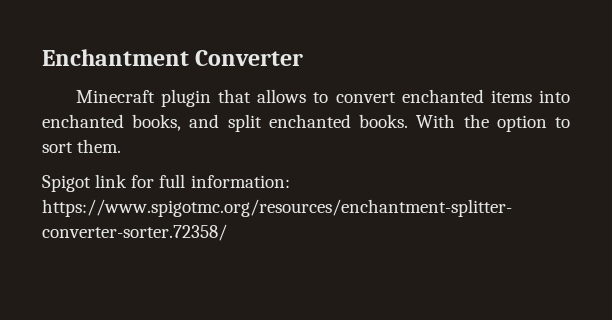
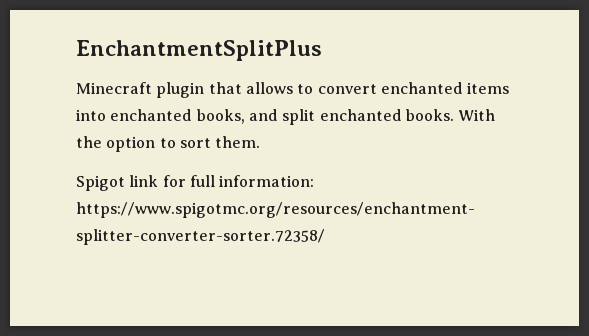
[42,49,304,66] Enchantment Converter -> [76,40,322,61] EnchantmentSplitPlus

